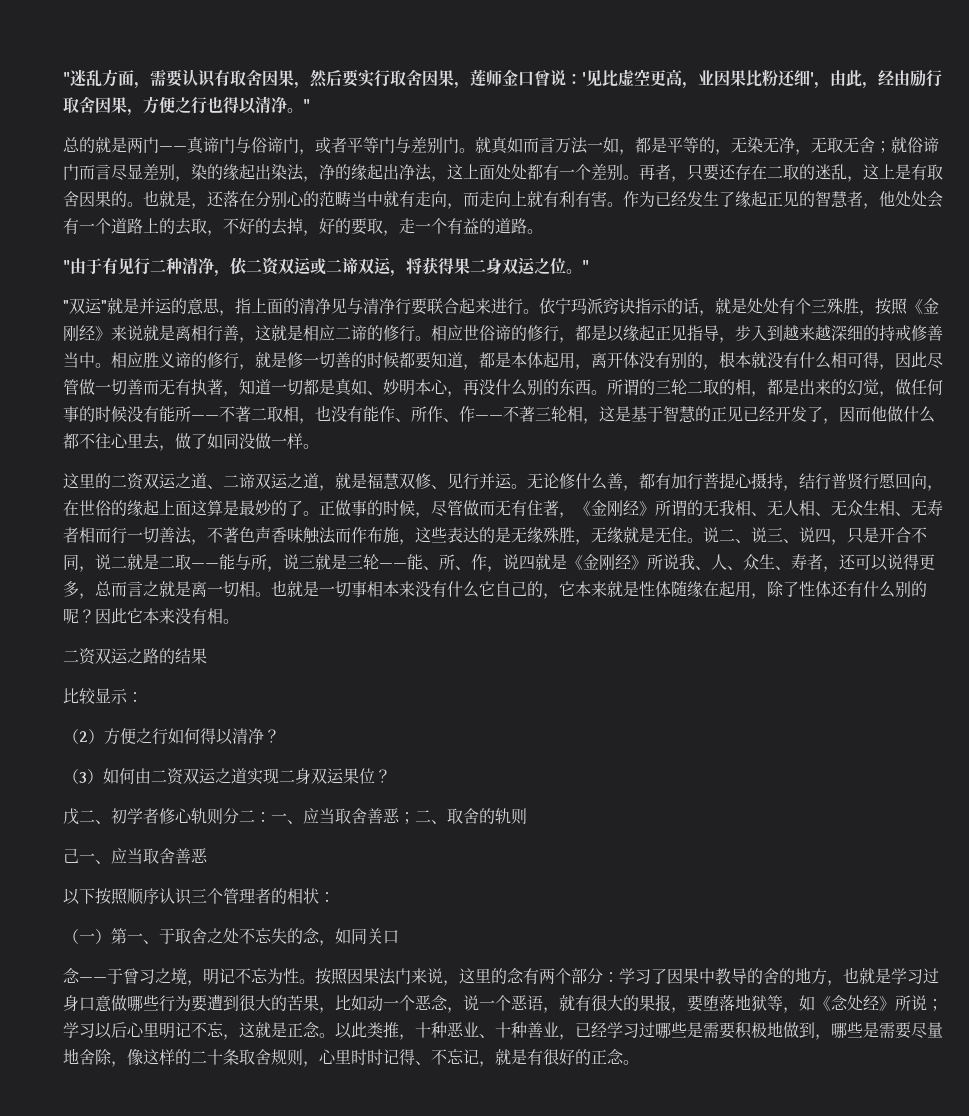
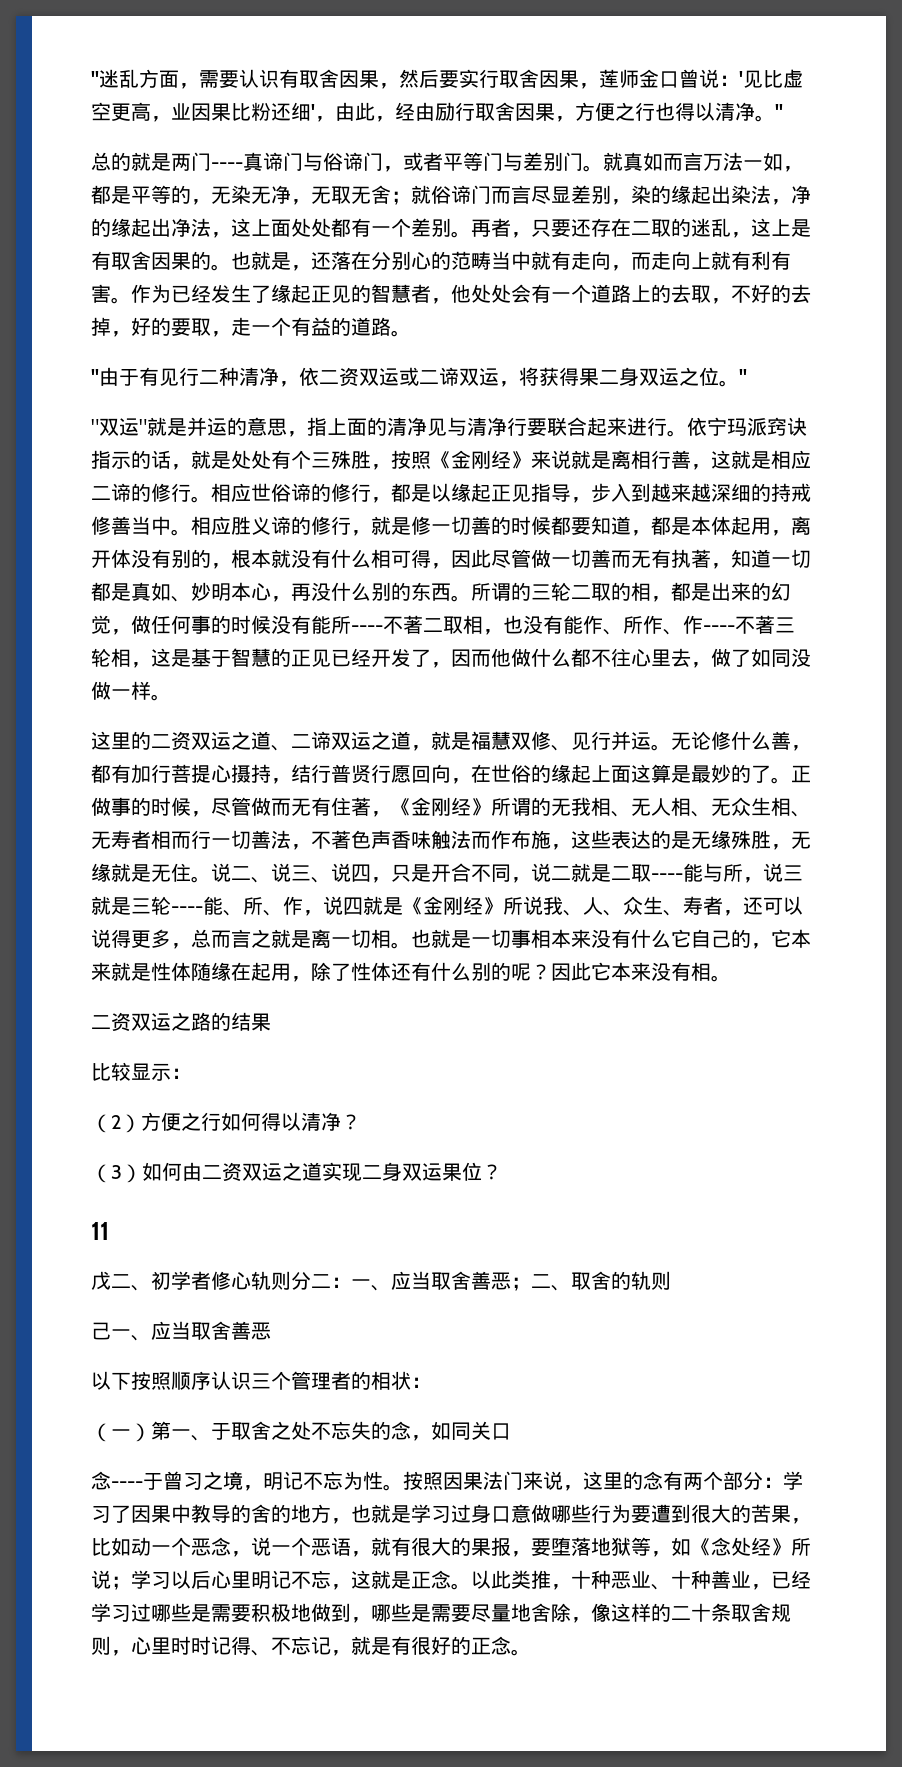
[159,146,187,151] —— -> [211,162,243,169] ----
[191,415,219,420] —— -> [351,625,383,632] ----
[475,415,503,420] —— -> [703,625,735,632] ----
[191,563,219,568] —— -> [651,873,683,880] ----
[379,563,407,568] —— -> [171,906,203,913] ----
(391, 776) none -> [91,1222,109,1240] // 11
[79,977,107,982] —— -> [111,1481,143,1488] ----

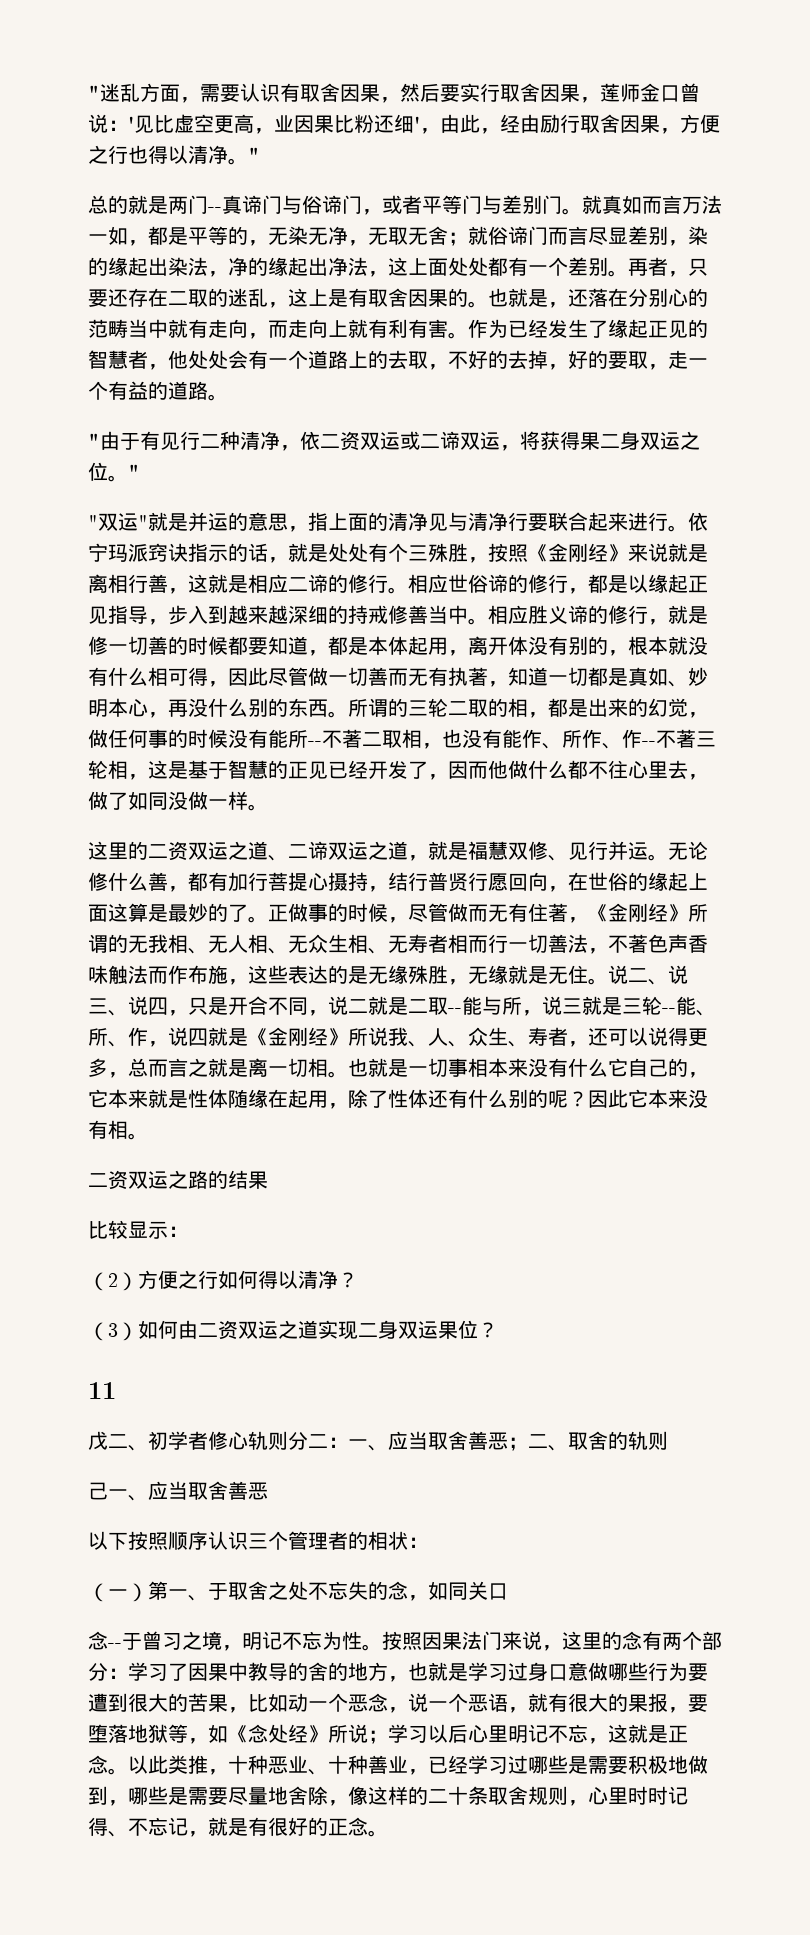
[211,162,243,169] ---- -> [208,207,222,212] --
[351,625,383,632] ---- -> [308,741,322,746] --
[703,625,735,632] ---- -> [642,741,656,746] --
[651,873,683,880] ---- -> [448,1008,462,1013] --
[171,906,203,913] ---- -> [662,1008,676,1013] --
[111,1481,143,1488] ---- -> [108,1643,122,1648] --

